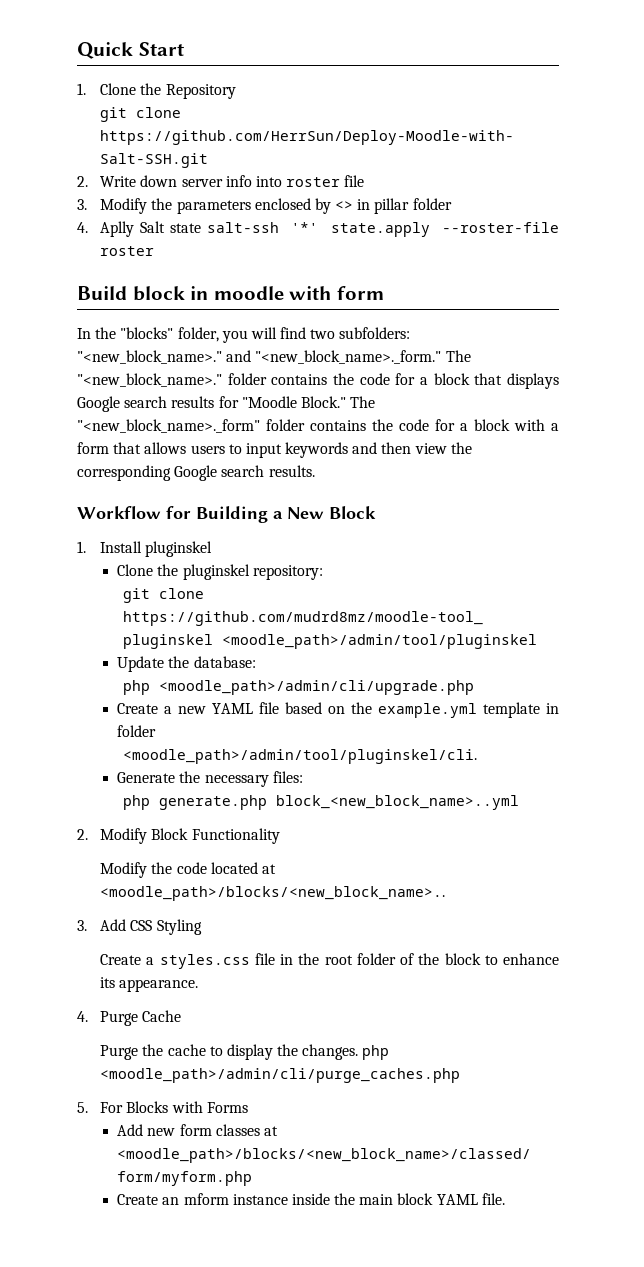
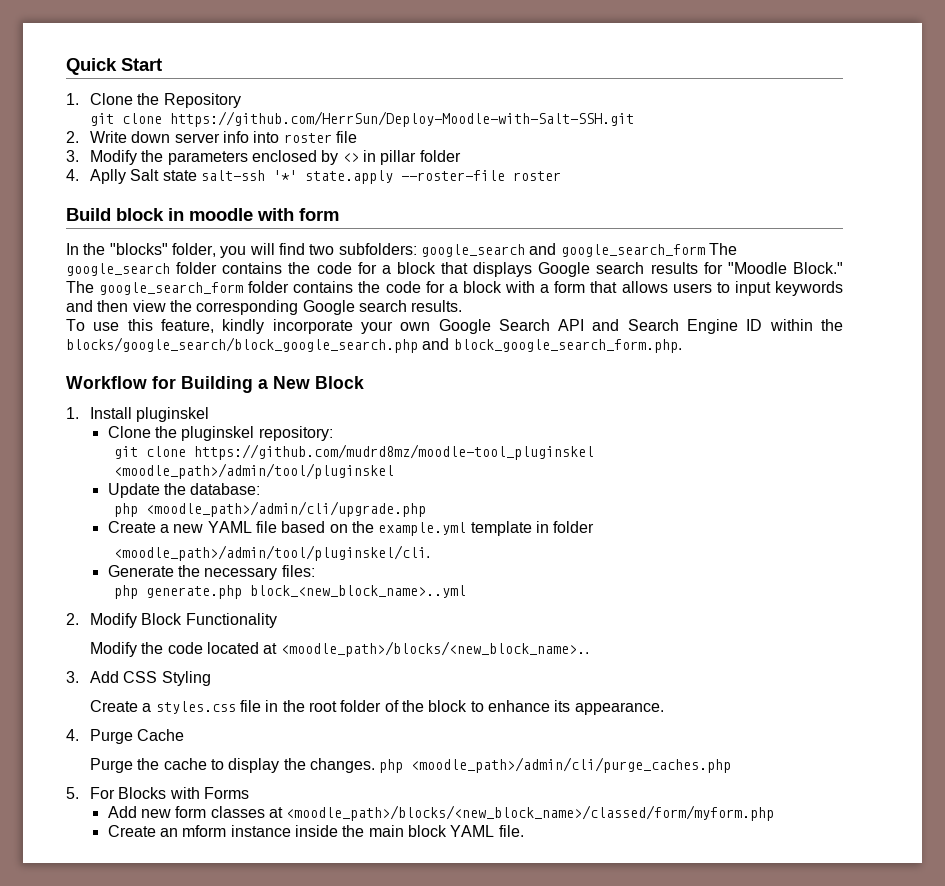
[77,350,471,364] [77,373,222,387] "<new_block_name>." and "<new_block_name>._form." The "<new_block_name>." -> [420,243,737,257] [66,263,170,276] google_search and google_search_form The google_search
[77,419,260,433] "<new_block_name>._form" -> [99,282,244,295] google_search_form
(315, 471) none -> [66,319,843,334] [66,337,682,353] // To use this feature, kindly incorporate your own Google Search API and Search Engine ID within the blocks/google_search/block_google_search.php and block_google_search_form.php.

